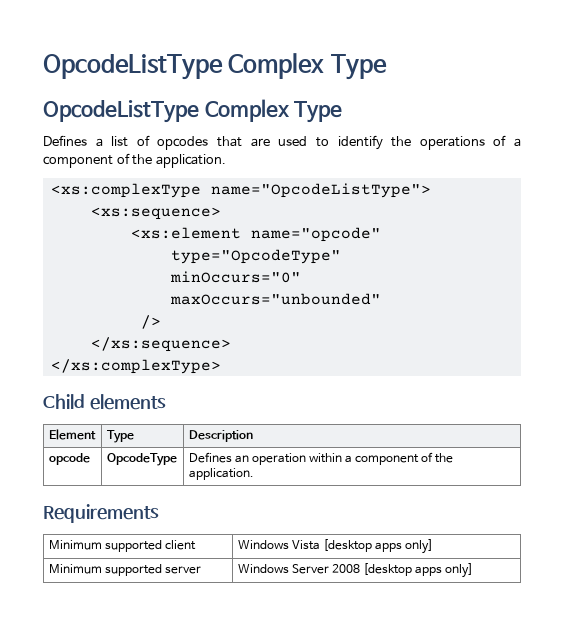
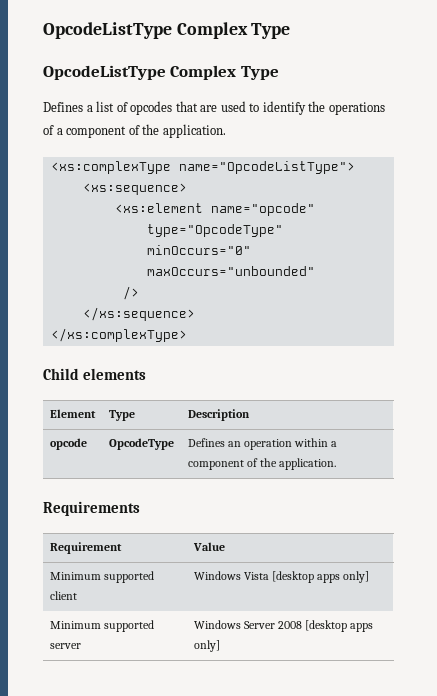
(159, 513) none -> [49,542,122,554] [192,542,225,551] // Requirement | Value

